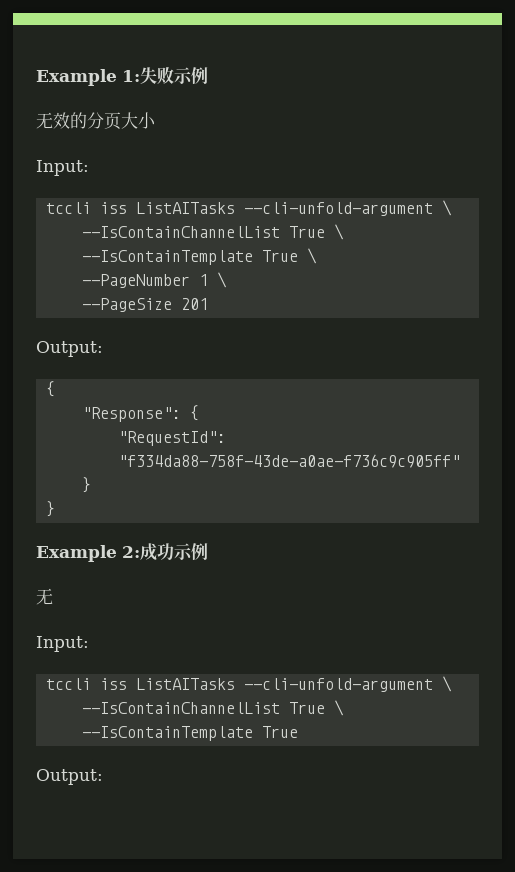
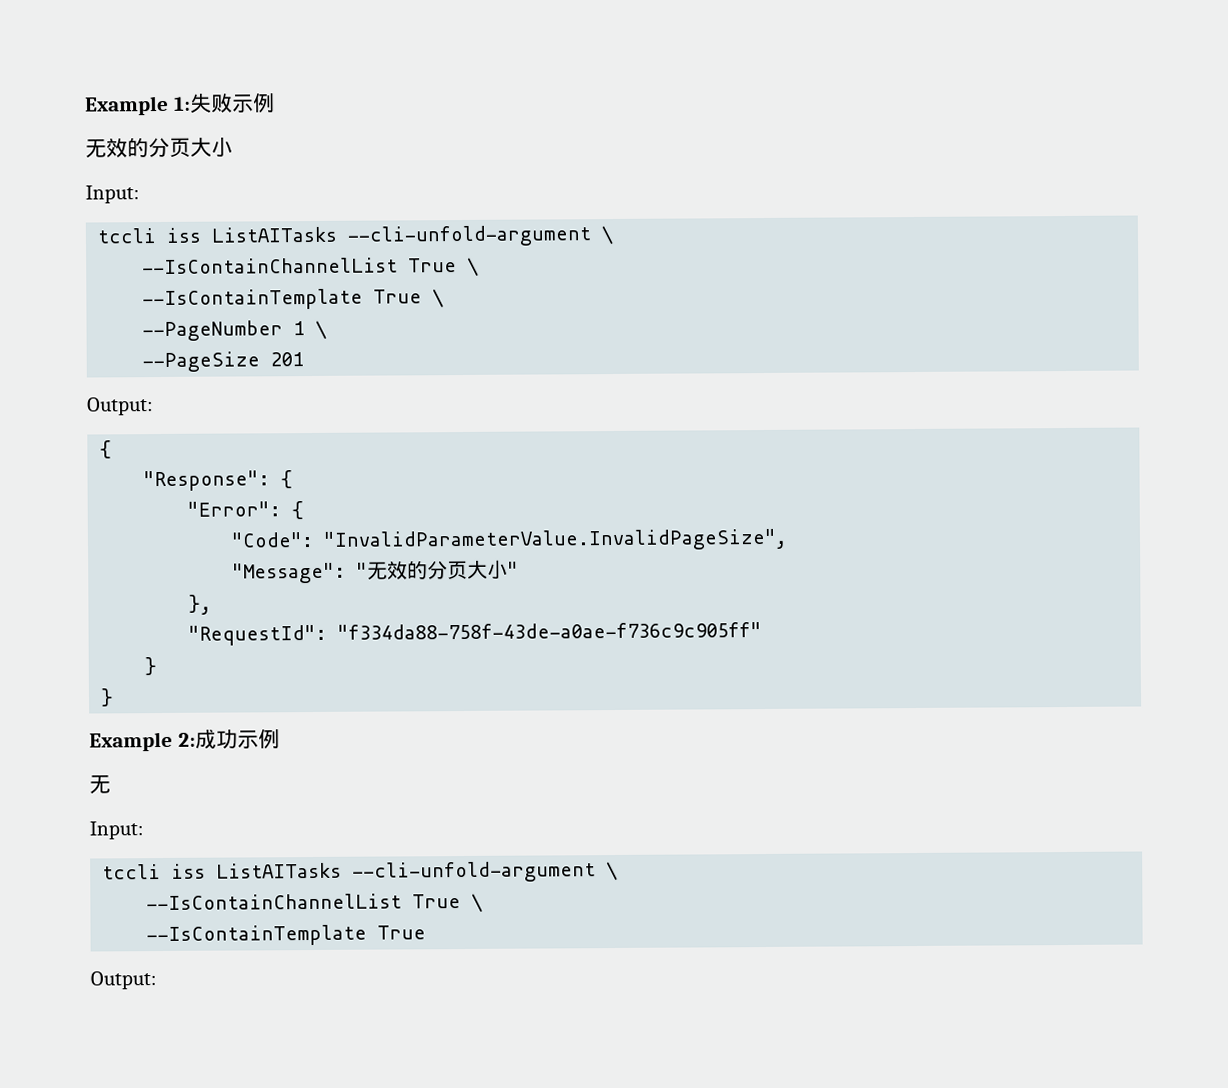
(200, 413) none -> [187,501,305,520] [231,528,789,552] [232,559,520,584] [188,594,213,615] // "Error": { // "Code": "InvalidParameterValue.InvalidPageSize", // "Message": "无效的分页大小" // },

